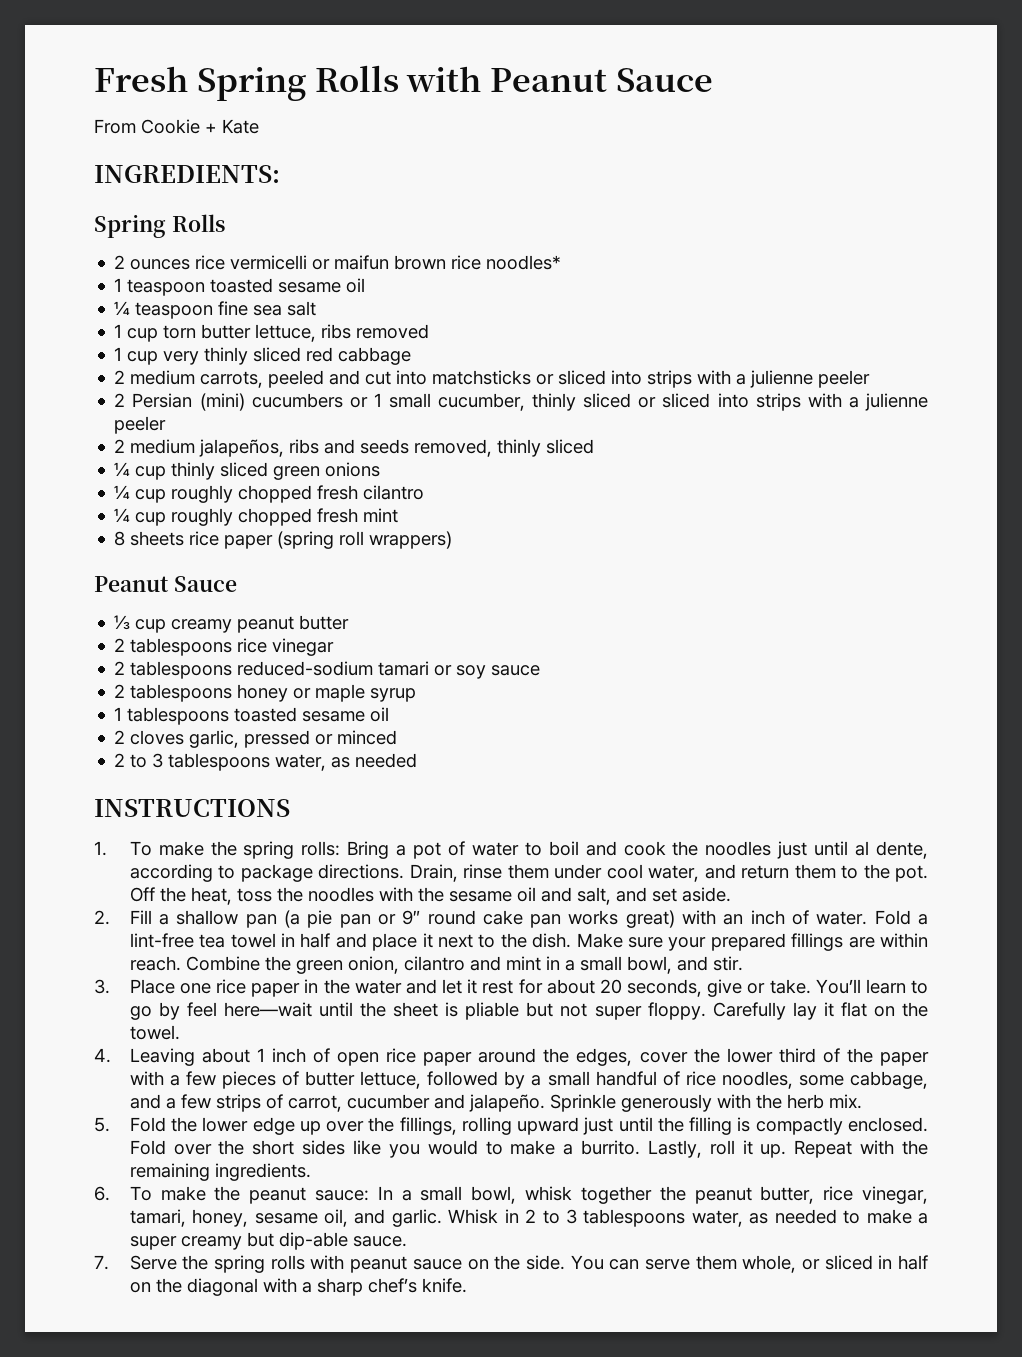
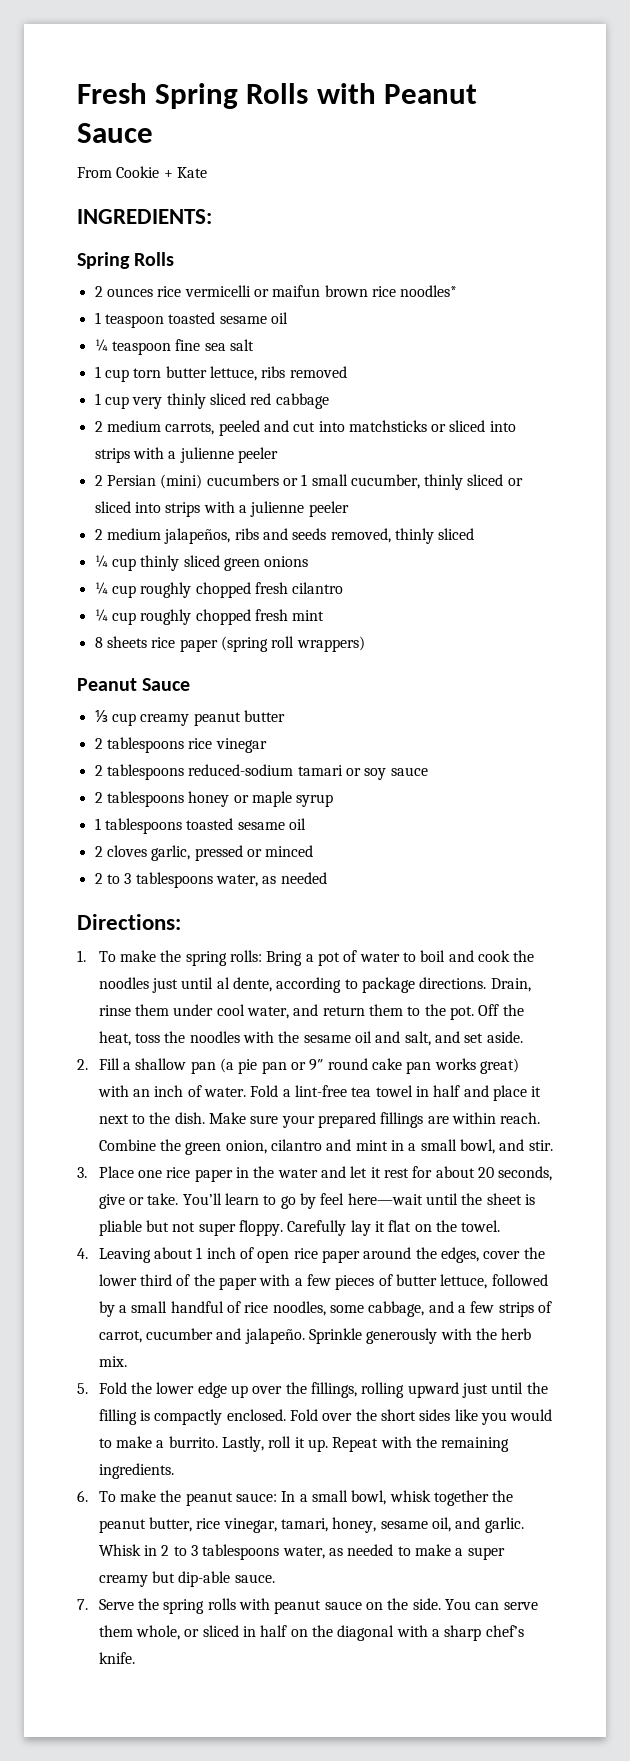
[94,799,290,817] INSTRUCTIONS -> [77,914,181,930] Directions:

